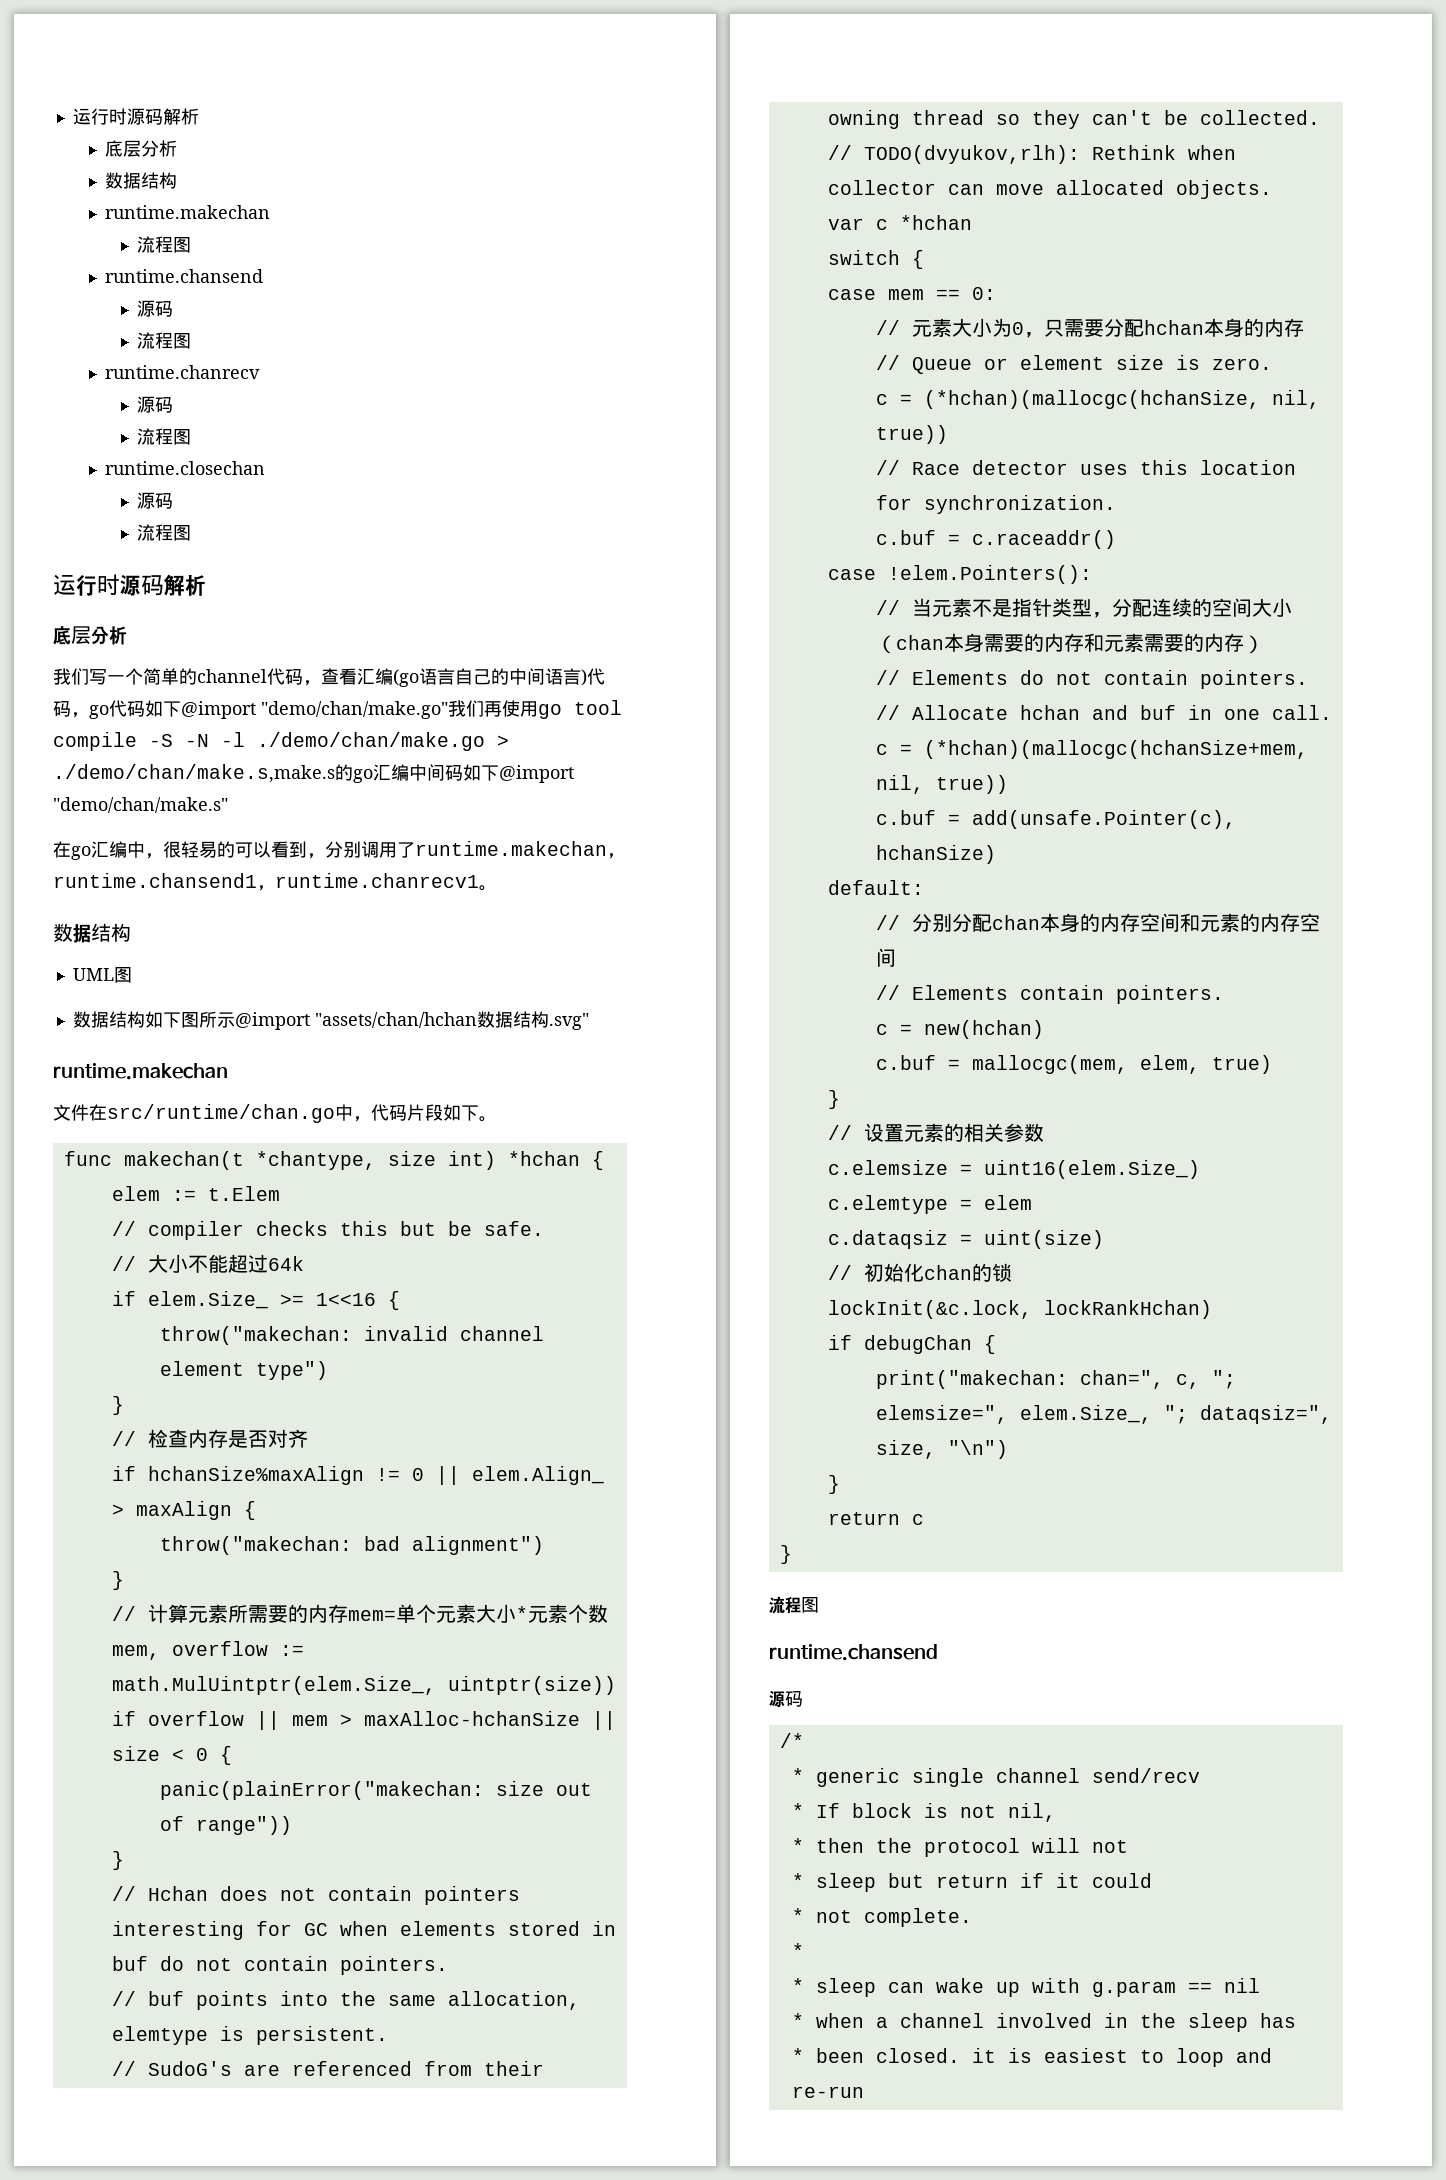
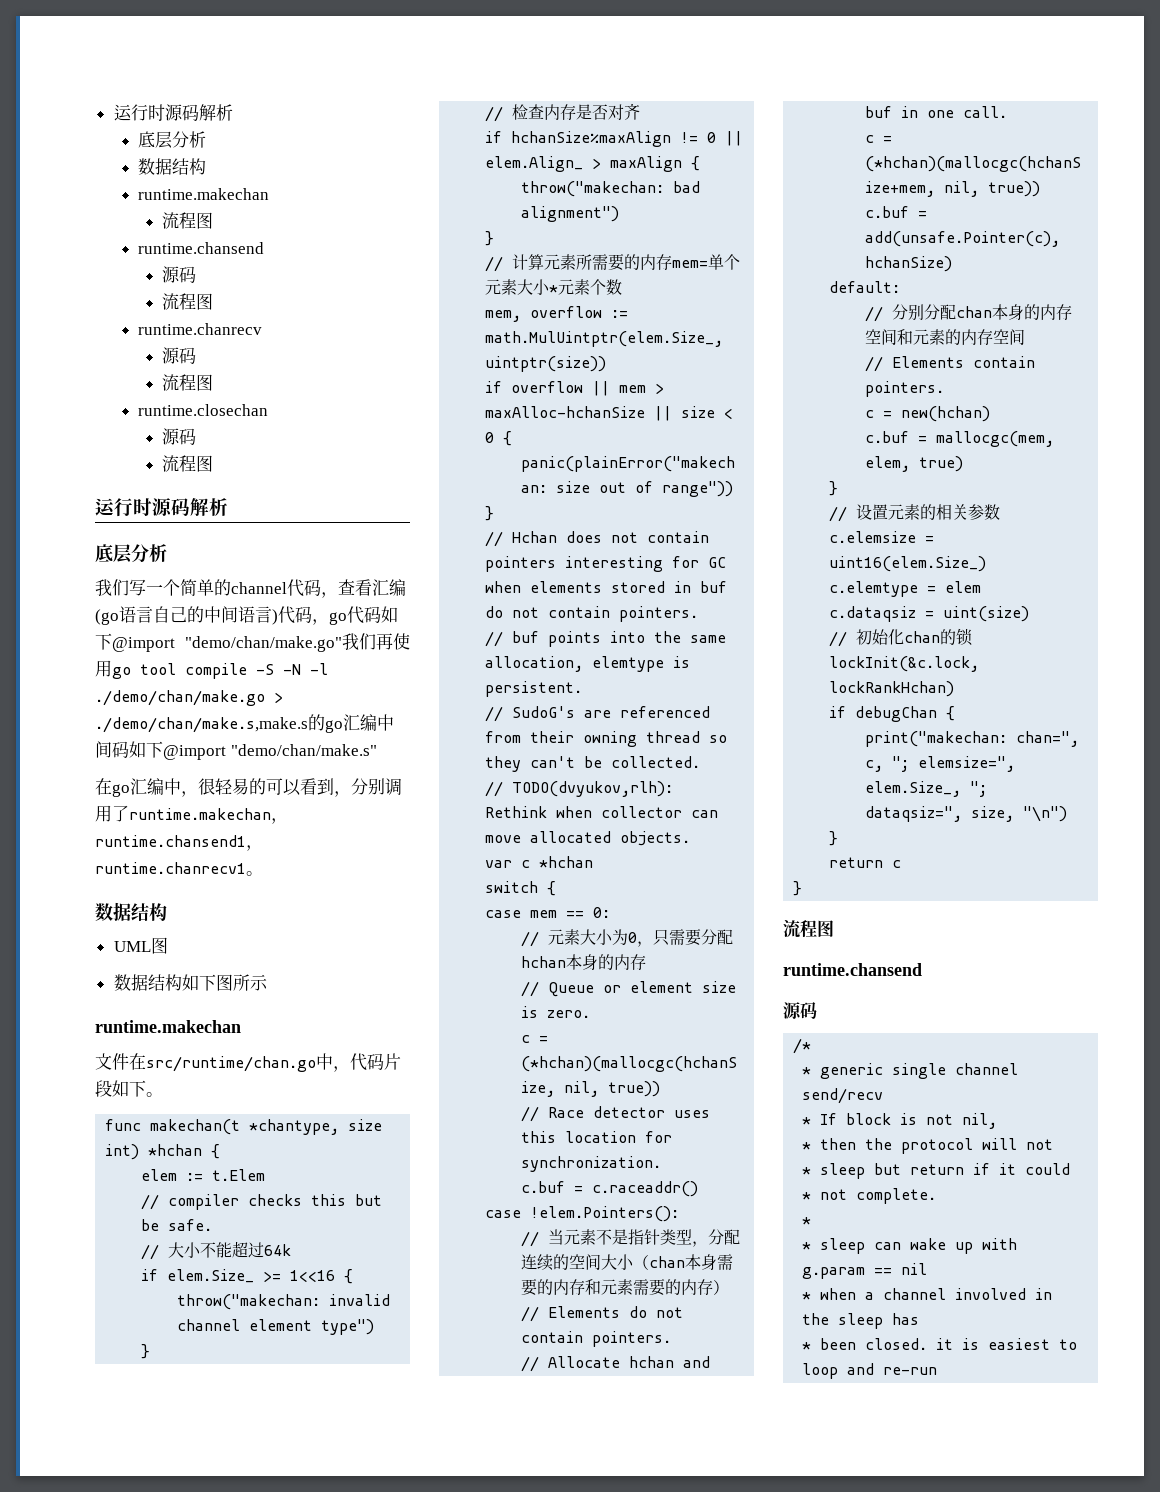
[234,1011,589,1030] @import "assets/chan/hchan数据结构.svg" -> (268, 982) none

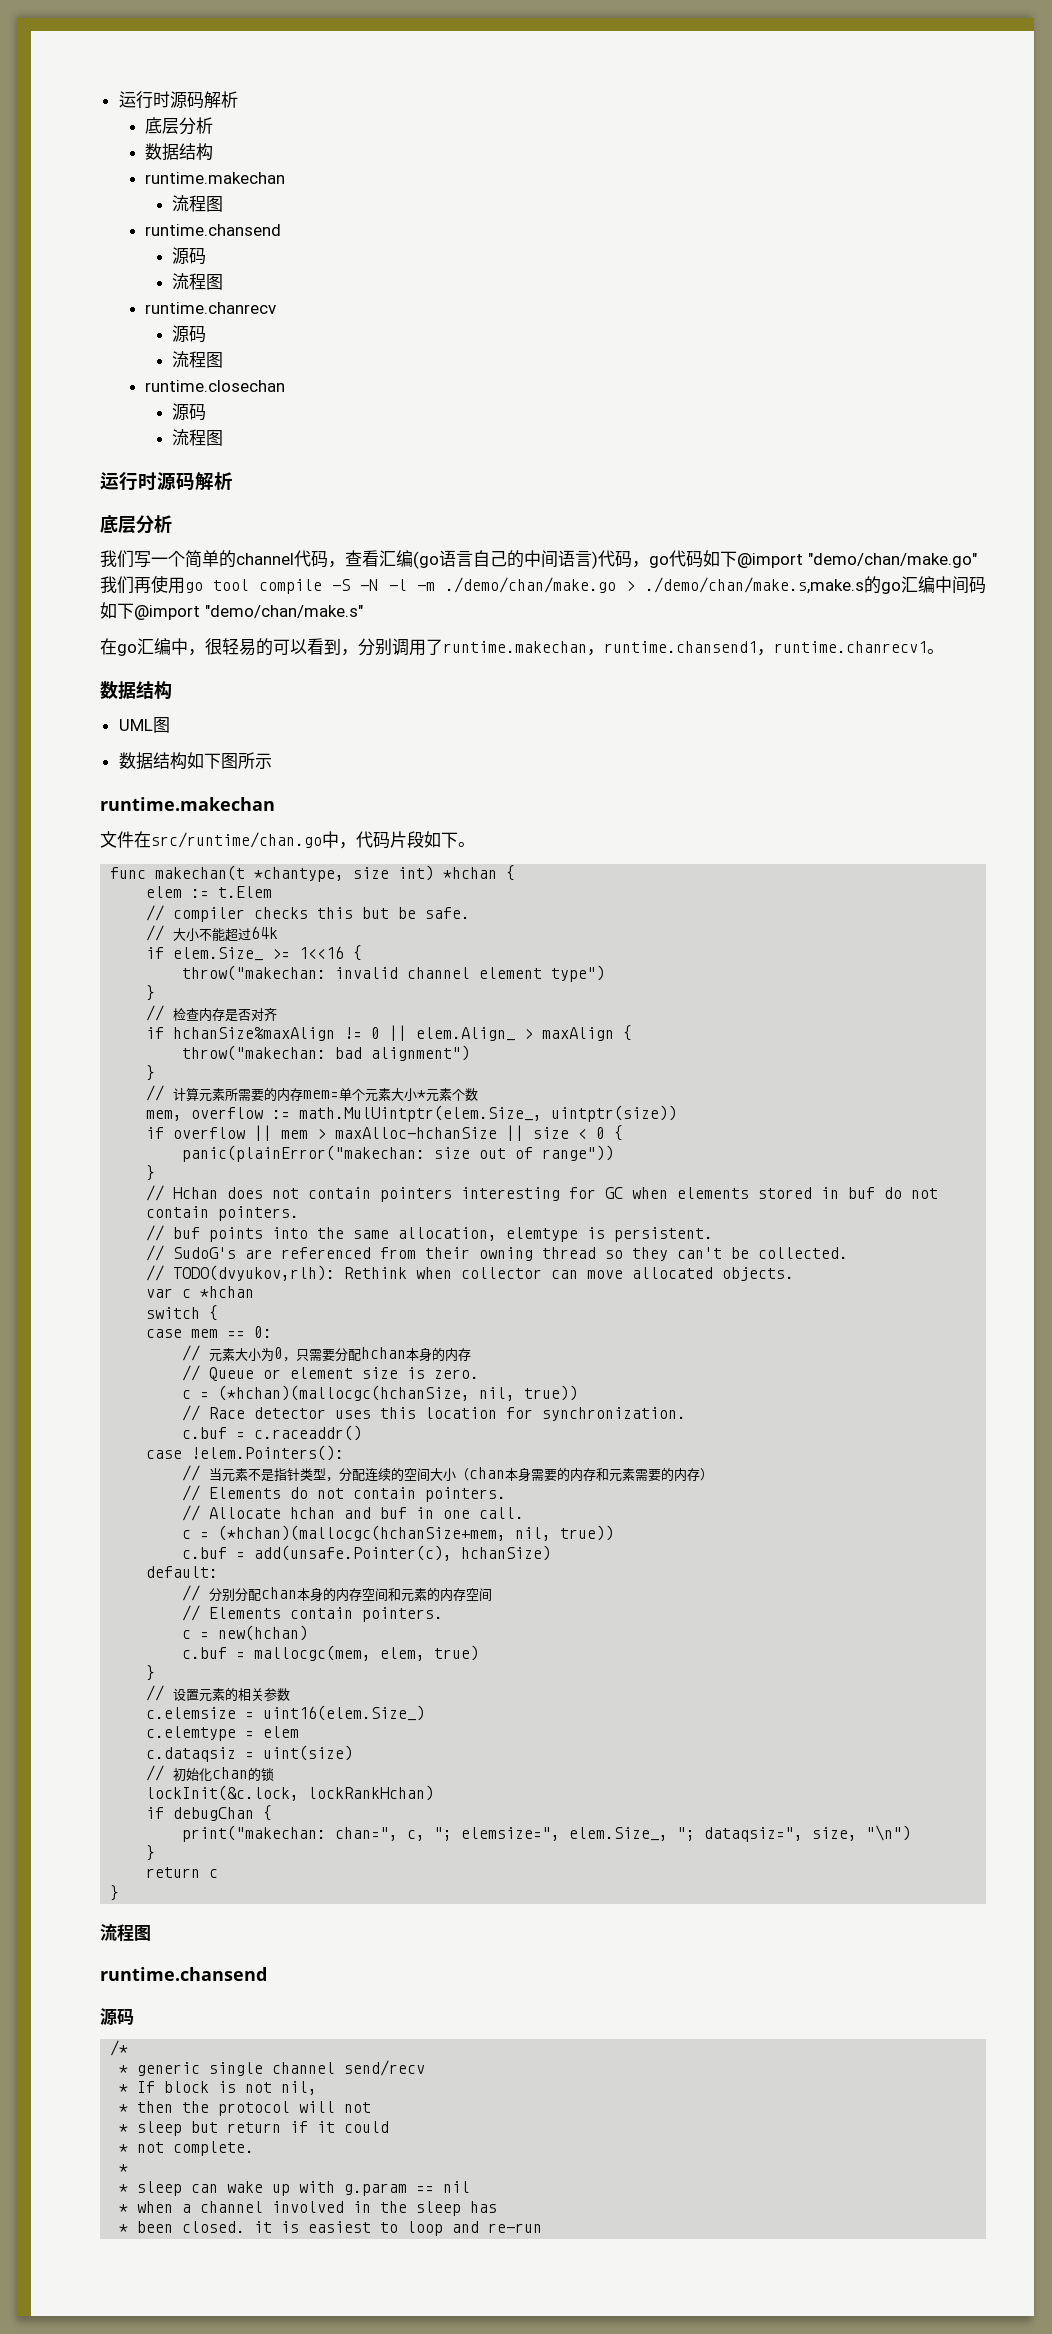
(328, 669) none -> [416,582,435,591] -m

